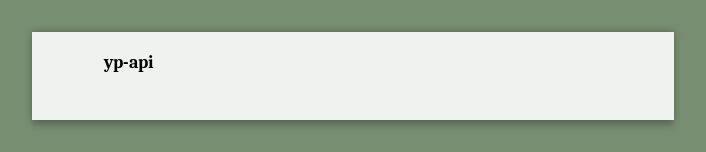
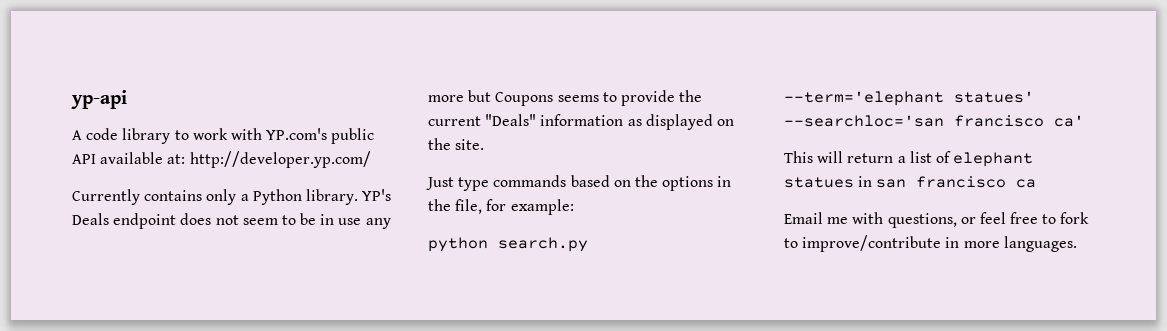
(154, 63) none -> [72,128,375,144] [72,151,371,168] [72,189,392,205] [72,213,391,229] [428,90,703,106] [428,114,734,130] [428,138,485,150] [426,175,732,191] [428,199,574,215] [428,237,588,252] [784,91,1034,106] [784,115,1084,127] [784,151,1034,167] [784,176,1037,188] [784,212,1090,228] [784,235,1077,252] // A code library to work with YP.com's public API available at: http://developer.yp.com/ // Currently contains only a Python library. YP's Deals endpoint does not seem to be in use any more but Coupons seems to provide the current "Deals" information as displayed on the site. // Just type commands based on the options in the file, for example: // python search.py --term='elephant statues' --searchloc='san francisco ca' // This will return a list of elephant statues in san francisco ca // Email me with questions, or feel free to fork to improve/contribute in more languages.

